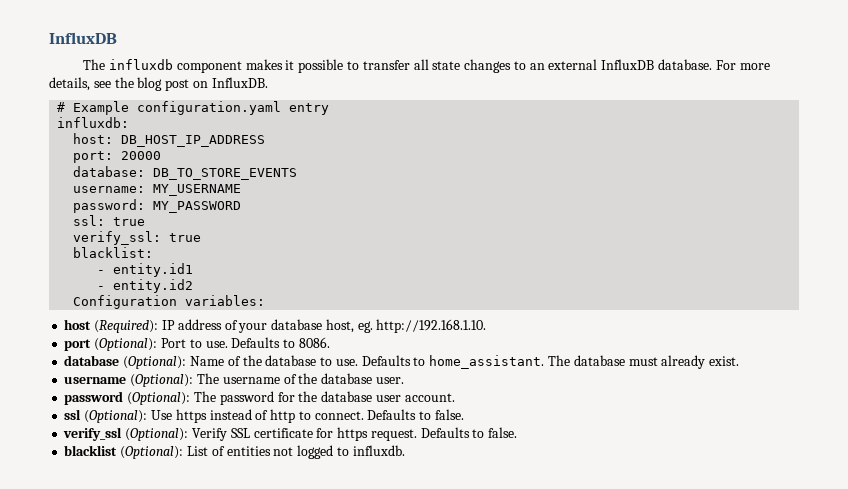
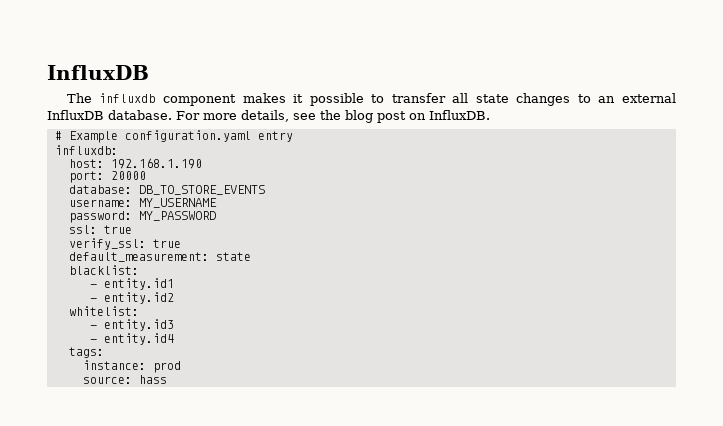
[121,135,266,147] DB_HOST_IP_ADDRESS -> [110,158,202,169] 192.168.1.190
(202, 237) none -> [68,252,251,262] // default_measurement: state
[73,295,266,309] [64,319,487,333] [64,337,330,351] [64,355,740,369] [64,373,404,387] [64,391,455,405] [64,409,464,423] [63,427,518,441] [64,445,405,459] Configuration variables: // host (Required): IP address of your database host, eg. http://192.168.1.10. // port (Optional): Port to use. Defaults to 8086. // database (Optional): Name of the database to use. Defaults to home_assistant. The database must already exist. // username (Optional): The username of the database user. // password (Optional): The password for the database user account. // ssl (Optional): Use https instead of http to connect. Defaults to false. // verify_ssl (Optional): Verify SSL certificate for https request. Defaults to false. // blacklist (Optional): List of entities not logged to influxdb. -> [68,306,139,316] [89,319,174,331] [89,333,174,345] [68,347,104,358] [82,360,181,373] [82,375,167,384] whitelist: // - entity.id3 // - entity.id4 // tags: // instance: prod // source: hass

